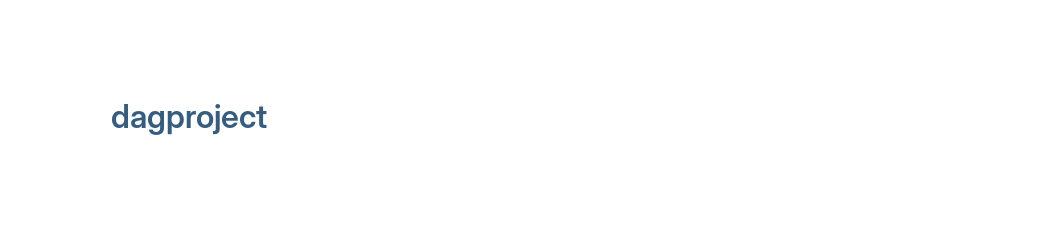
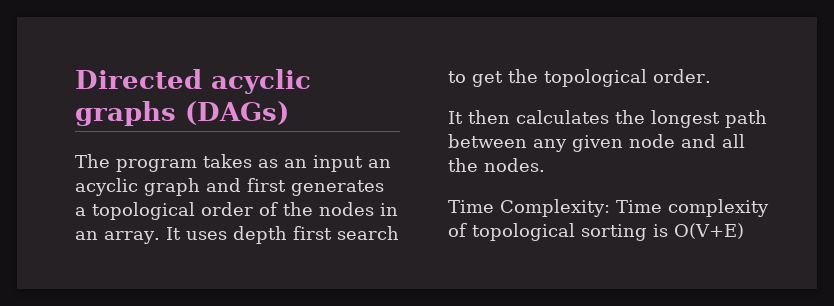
[111,104,267,135] dagproject -> [75,69,311,94] [75,101,289,126] [75,154,391,172] [75,178,384,196] [75,202,398,220] [75,226,399,244] [448,69,711,87] [448,110,767,128] [448,134,745,152] [448,158,545,172] [448,199,769,217] [448,223,744,241] Directed acyclic graphs (DAGs) // The program takes as an input an acyclic graph and first generates a topological order of the nodes in an array. It uses depth first search to get the topological order. // It then calculates the longest path between any given node and all the nodes. // Time Complexity: Time complexity of topological sorting is O(V+E)

